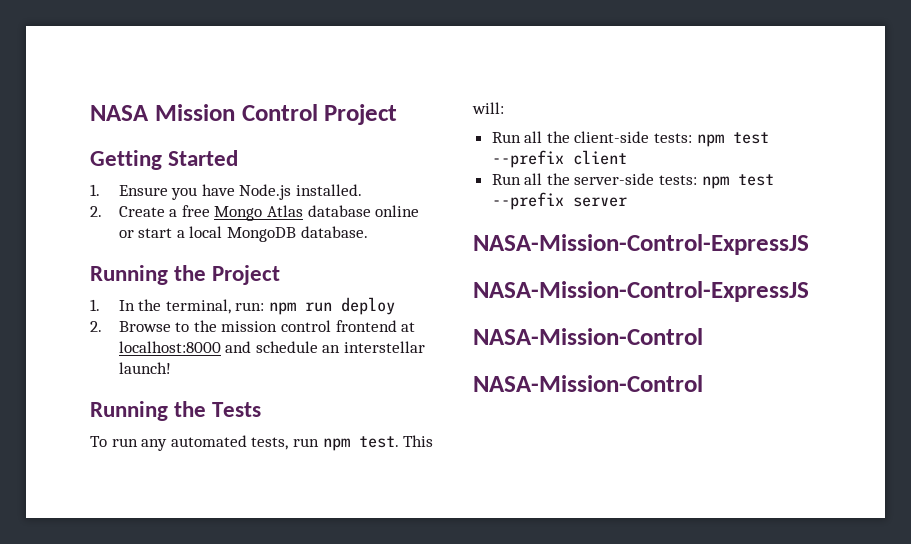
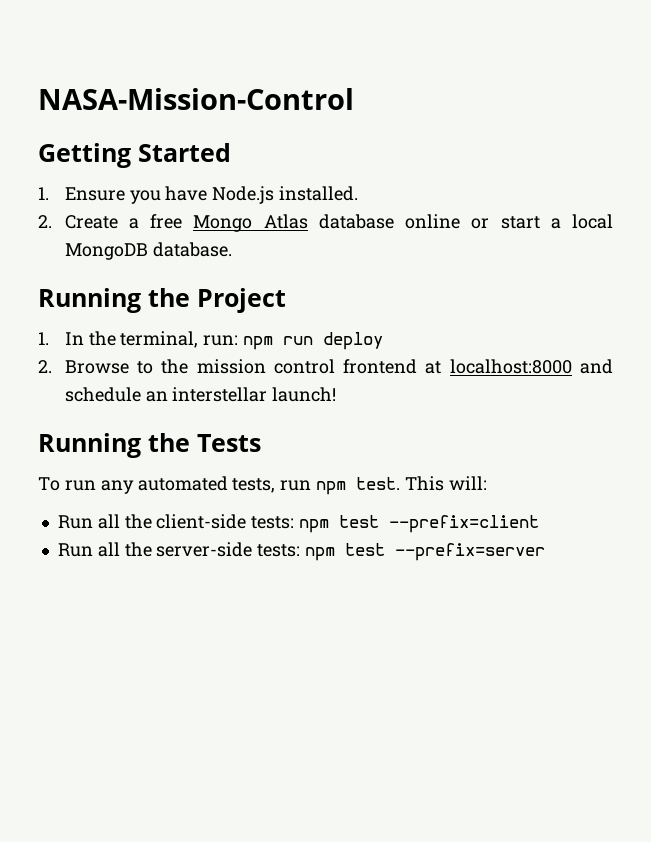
[90,104,398,125] NASA Mission Control Project -> [38,88,354,110] NASA-Mission-Control
[491,150,627,168] --prefix client -> [389,515,540,533] --prefix=client
[491,192,627,210] [473,234,809,255] [473,281,809,302] [473,328,703,345] [473,375,703,392] --prefix server // NASA-Mission-Control-ExpressJS // NASA-Mission-Control-ExpressJS // NASA-Mission-Control // NASA-Mission-Control -> [395,543,546,561] --prefix=server

